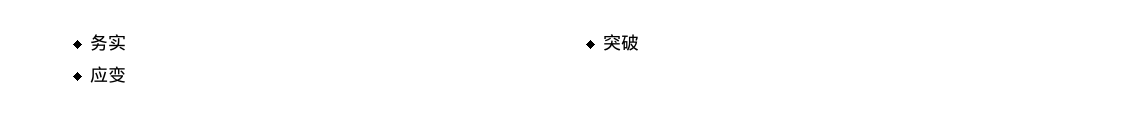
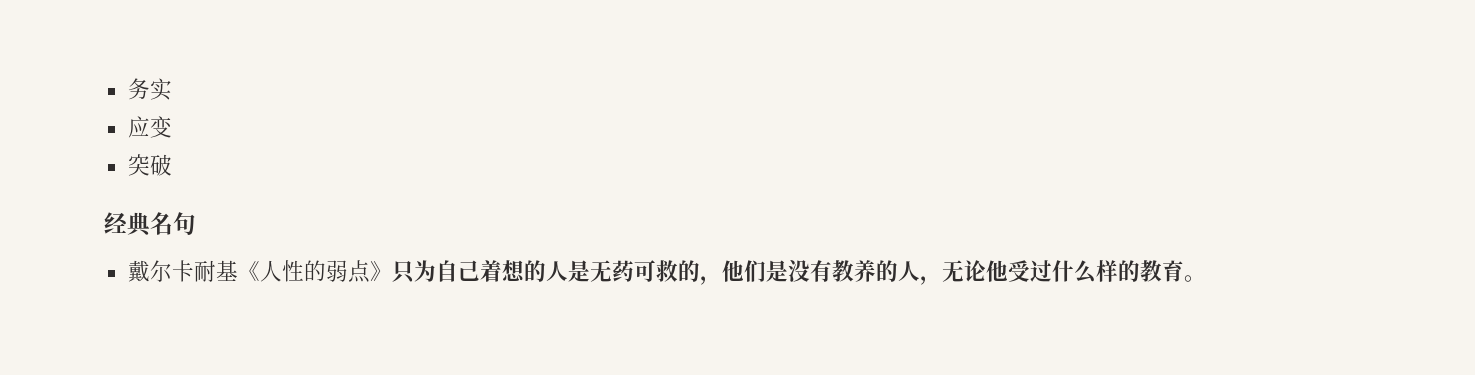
(639, 42) none -> [104,212,196,237] [127,260,1206,285] // 经典名句 // 戴尔卡耐基《人性的弱点》只为自己着想的人是无药可救的，他们是没有教养的人，无论他受过什么样的教育。

